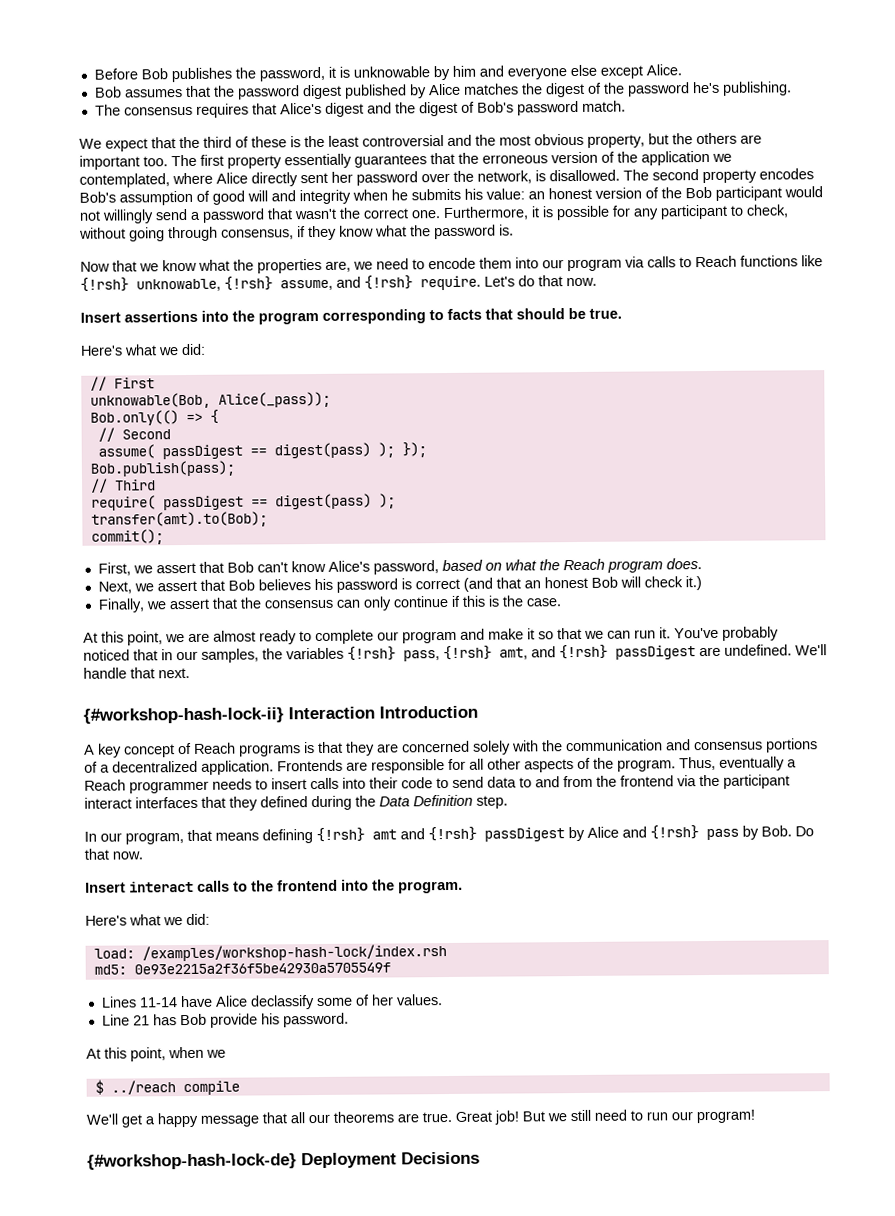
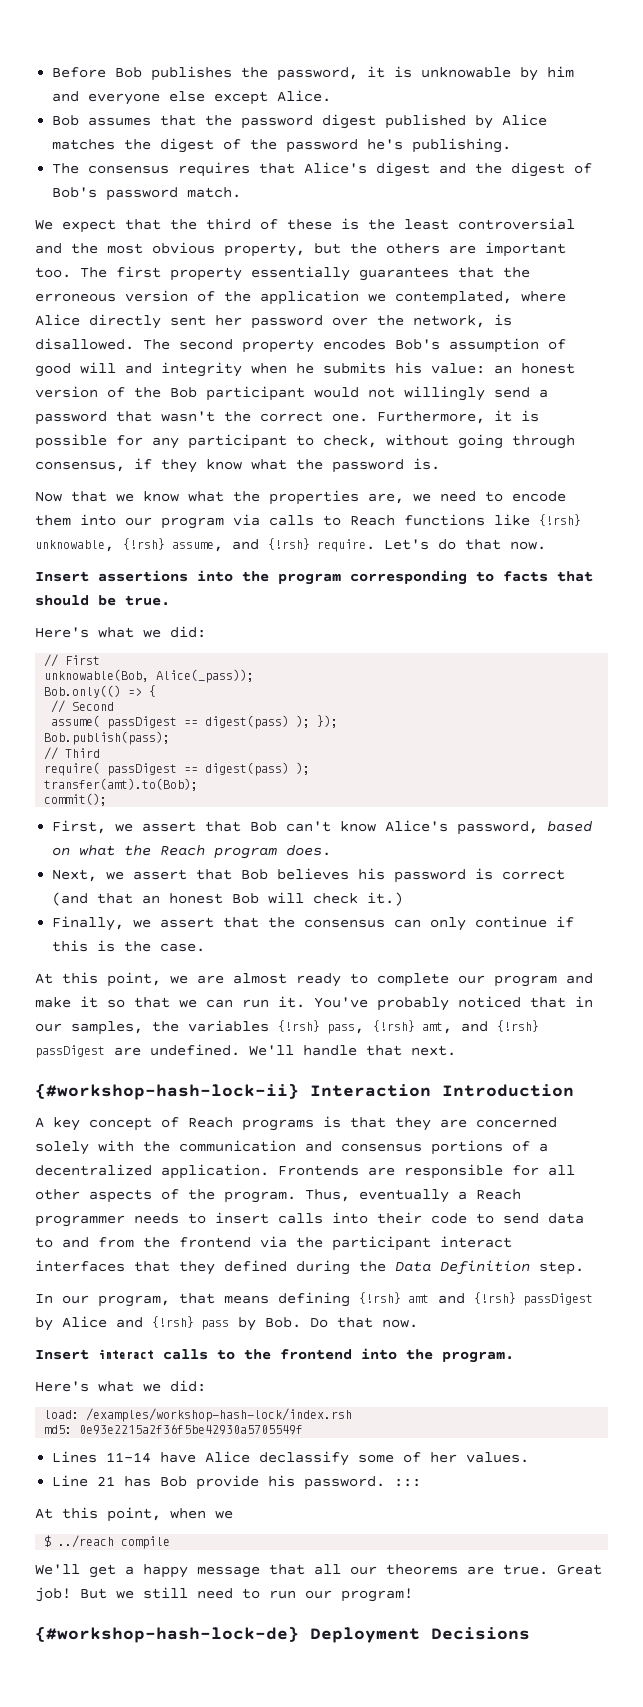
(349, 1020) none -> [394,1478,422,1487] :::

